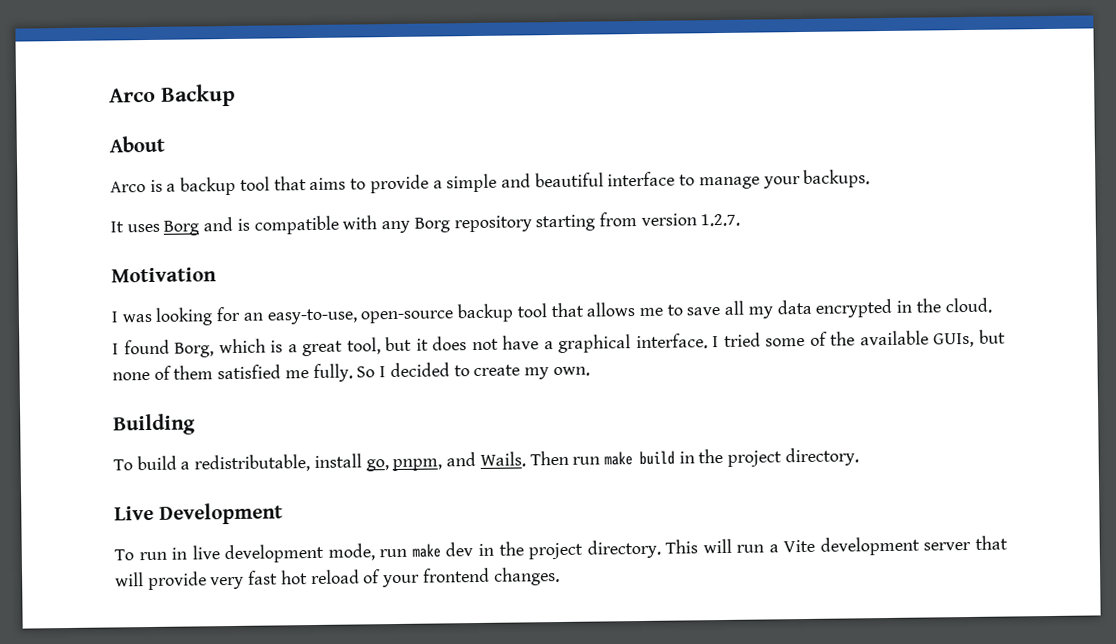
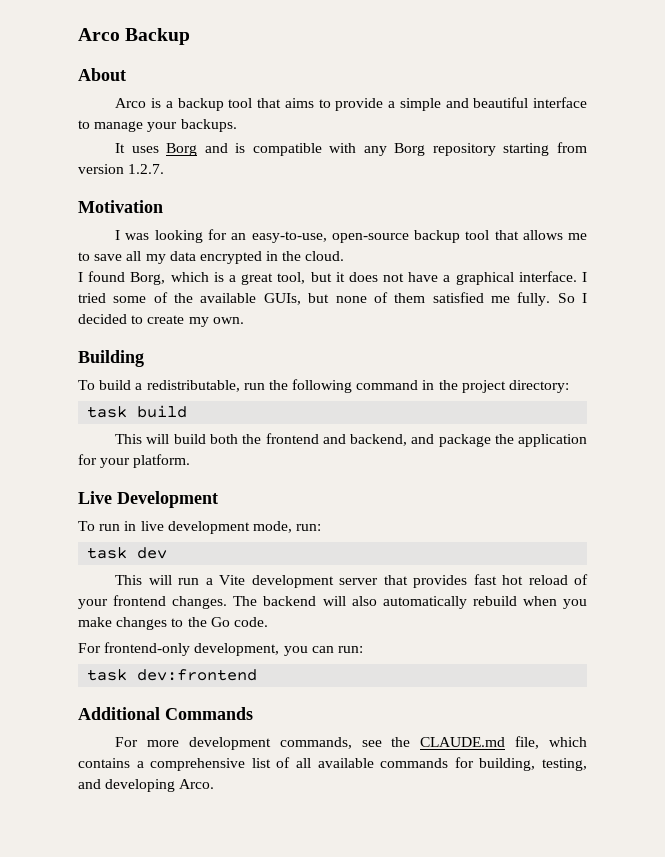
[313,447,859,472] install go, pnpm, and Wails. Then run make build in the project directory. -> [243,379,570,393] [87,405,188,418] [115,433,587,447] [78,454,191,468] run the following command in the project directory: // task build // This will build both the frontend and backend, and package the application for your platform.
[379,543,441,558] run make -> [296,524,322,531] [87,547,128,559] run: // task
[477,539,661,560] in the project directory. -> (168, 553) //
[115,571,245,591] will provide very -> [413,575,468,588] provides
(560, 576) none -> [233,596,588,609] [78,617,268,630] [78,642,363,656] [87,669,258,681] [78,707,253,720] [115,736,588,750] [78,757,587,771] [78,779,215,792] The backend will also automatically rebuild when you make changes to the Go code. // For frontend-only development, you can run: // task dev:frontend // Additional Commands // For more development commands, see the CLAUDE.md file, which contains a comprehensive list of all available commands for building, testing, and developing Arco.

